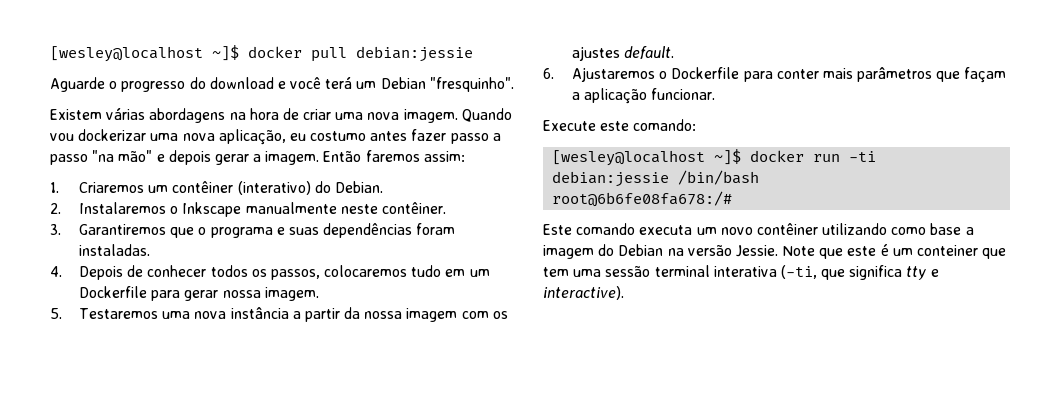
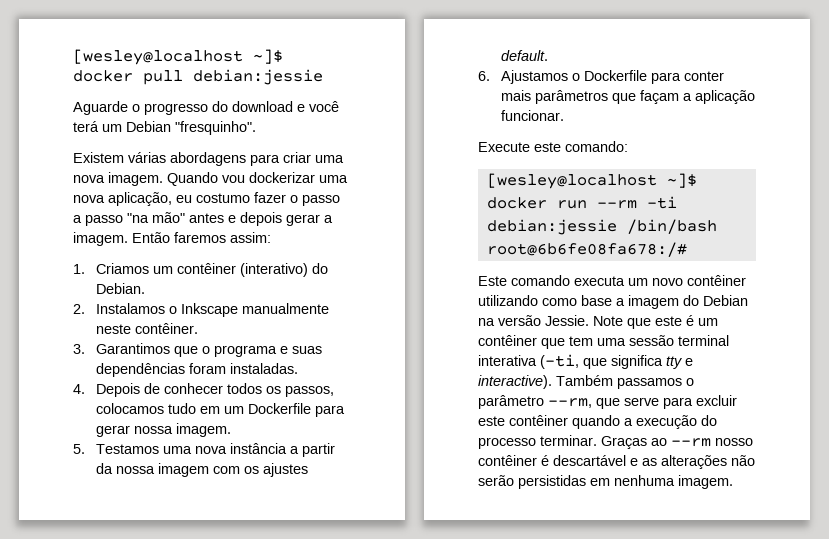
[229,108,299,120] na hora de -> [250,154,280,166] para
[370,129,447,141] antes fazer -> [254,192,298,203] fazer o
(153, 156) none -> [189,213,224,223] antes
[78,182,144,193] Criaremos -> [95,263,149,274] Criamos
[78,202,166,214] Instalaremos -> [95,303,165,314] Instalamos
[78,224,166,235] Garantiremos -> [95,343,170,354] Garantimos
[324,265,408,277] colocaremos -> [95,403,164,414] colocamos
[78,308,158,319] Testaremos -> [95,444,159,454] Testamos
[571,67,655,82] Ajustaremos -> [500,70,568,84] Ajustamos
(841, 158) none -> [596,200,637,209] --rm
[917,245,979,256] conteiner -> [478,335,537,346] contêiner
(624, 293) none -> [556,375,694,389] [478,395,737,409] [478,415,717,429] [478,435,753,449] [478,455,755,469] [478,475,733,489] Também passamos o parâmetro --rm, que serve para excluir este contêiner quando a execução do processo terminar. Graças ao --rm nosso contêiner é descartável e as alterações não serão persistidas em nenhuma imagem.

